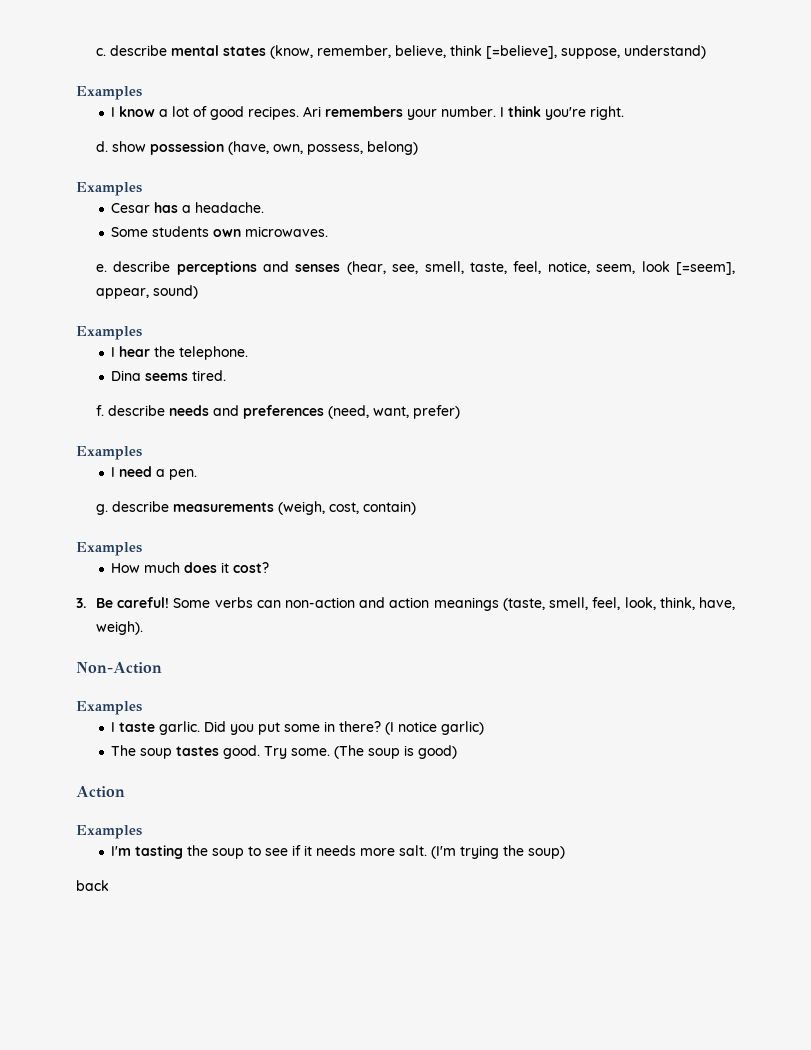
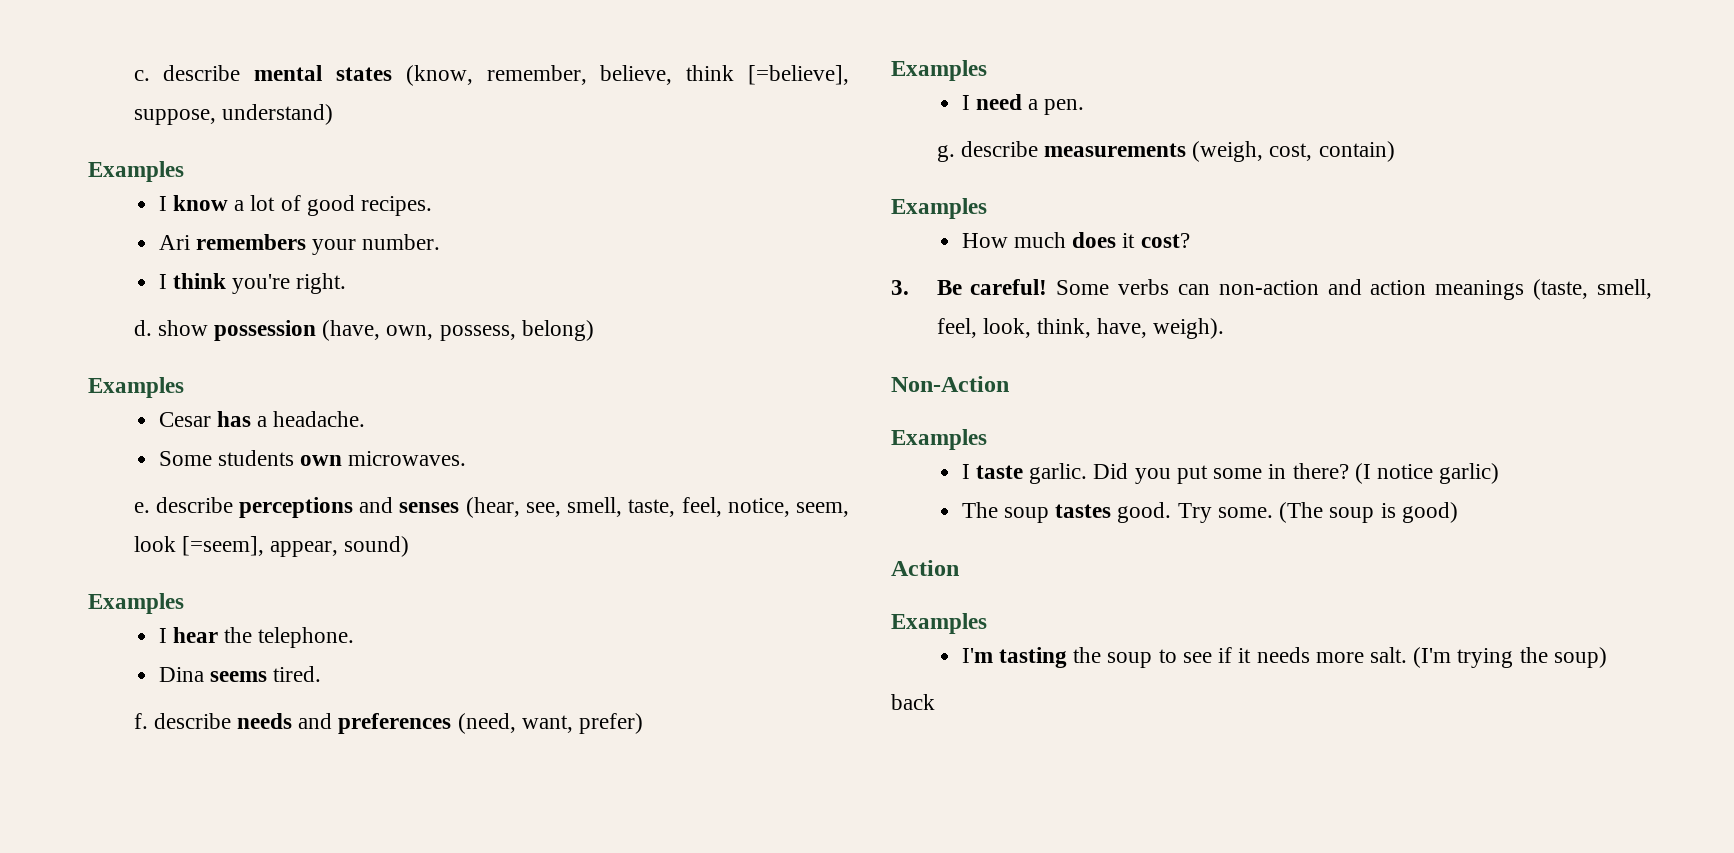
(300, 113) none -> (433, 206) //
(497, 111) none -> (441, 242) //

